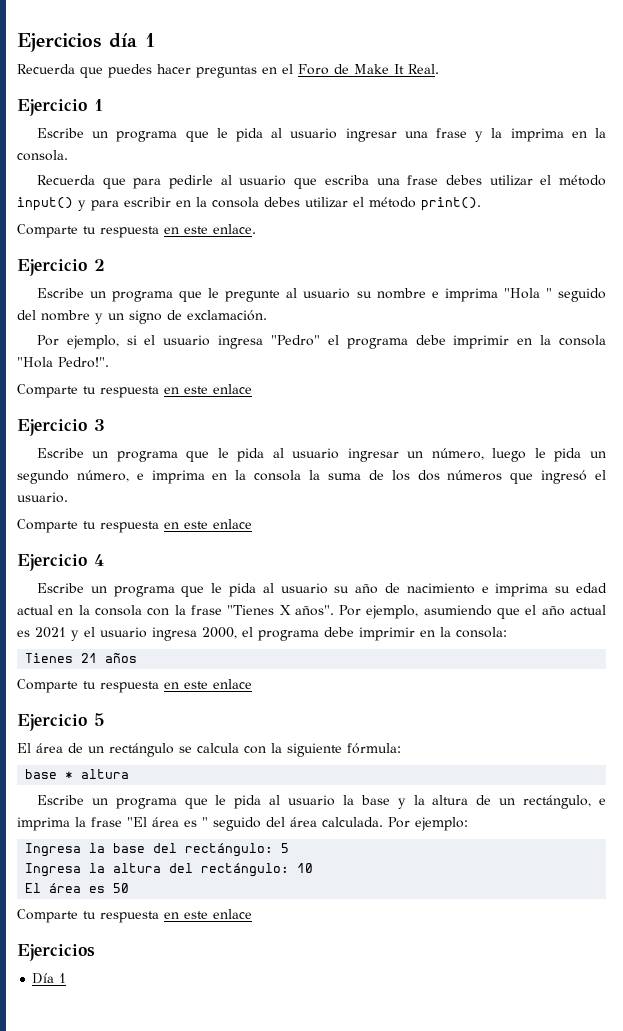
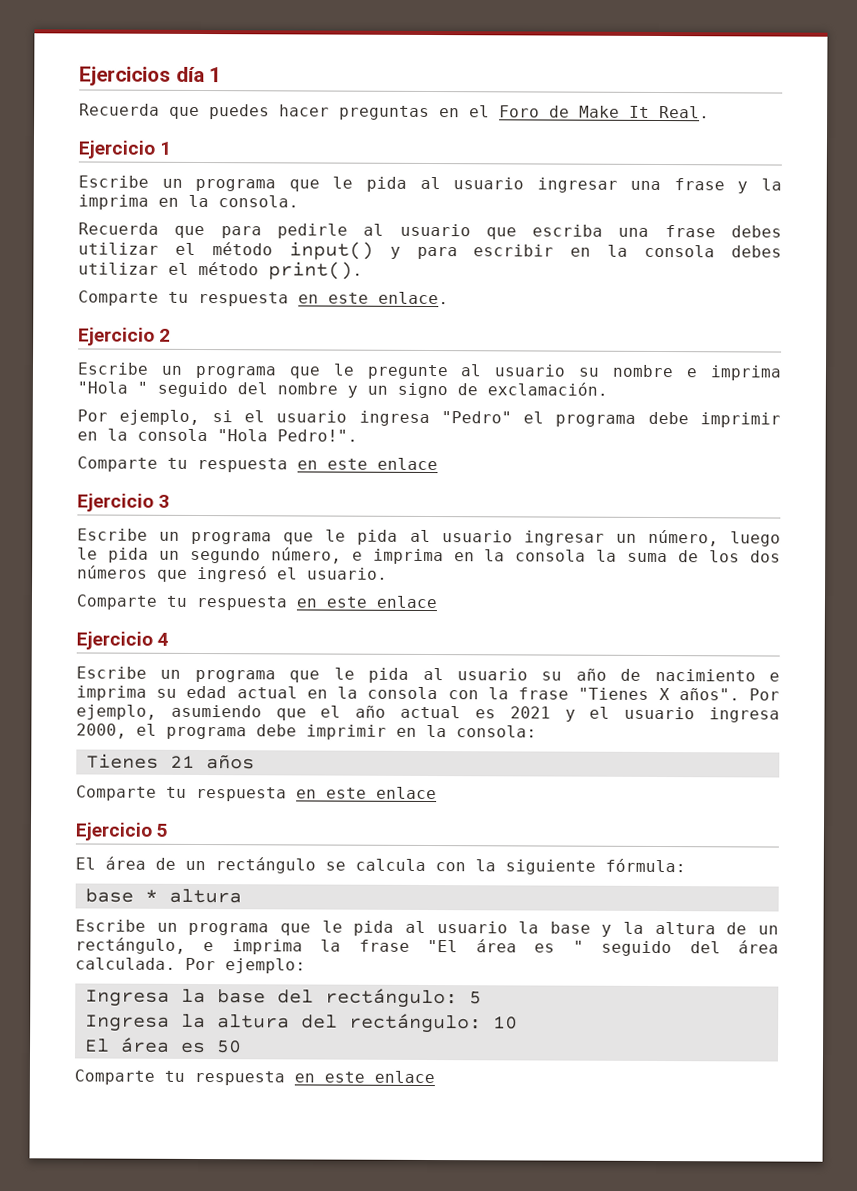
[17,944,95,961] [32,973,67,984] // Ejercicios // Día 1 -> (435, 1077) none

